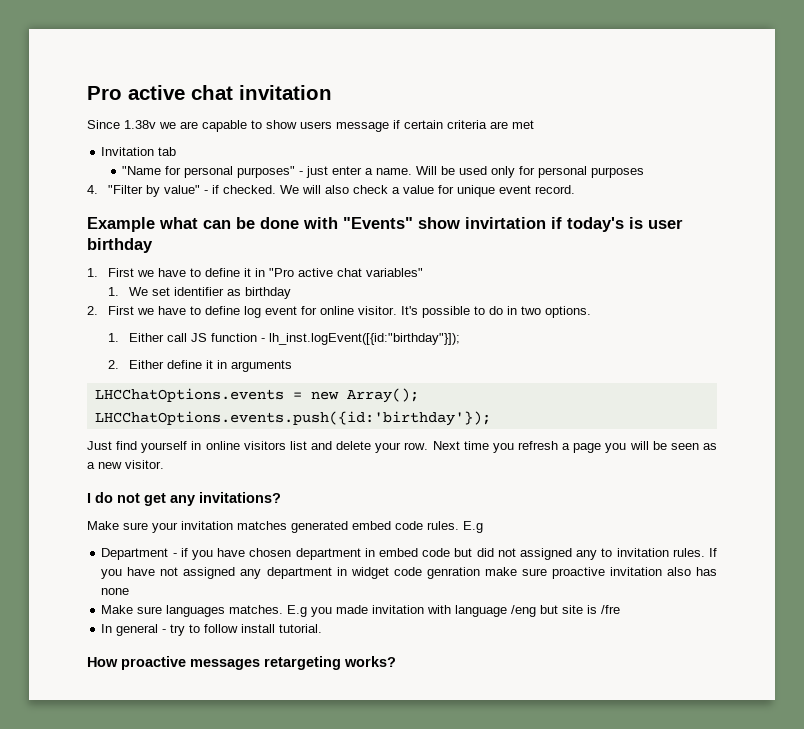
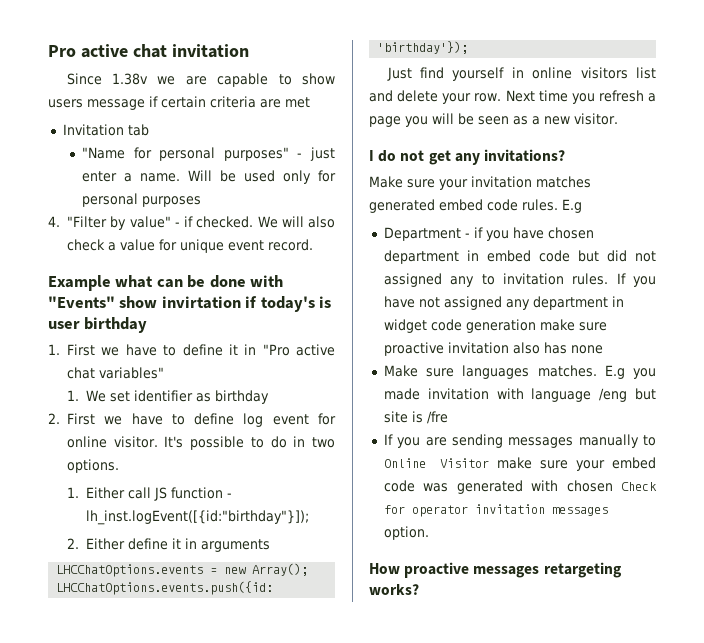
[426,567,480,579] genration -> [465,319,536,333] generation
[101,624,323,636] In general - try to follow install tutorial. -> [383,434,656,448] [383,457,656,471] [383,480,657,494] [383,504,608,517] [383,526,429,540] If you are sending messages manually to Online Visitor make sure your embed code was generated with chosen Check for operator invitation messages option.

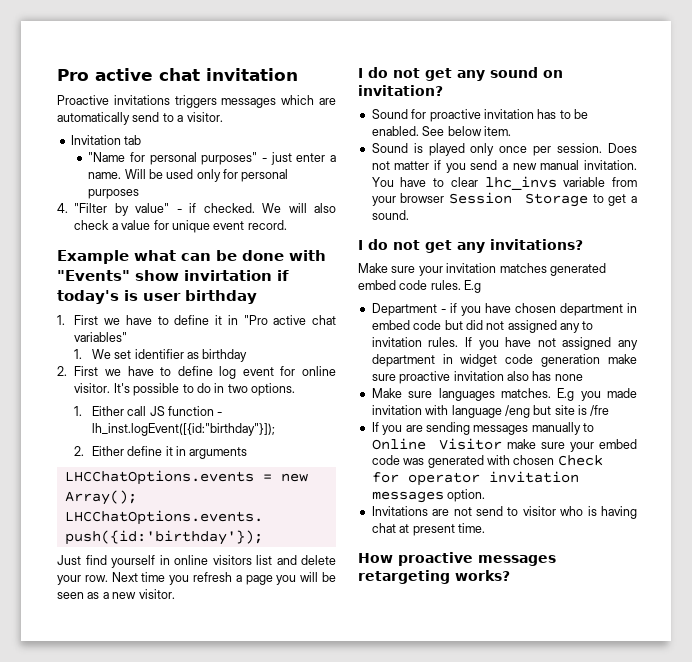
[66,73,335,87] [48,96,310,110] Since 1.38v we are capable to show users message if certain criteria are met -> [57,95,337,108] [57,112,223,125] Proactive invitations triggers messages which are automatically send to a visitor.
(618, 119) none -> [358,67,563,81] [358,85,443,96] [371,109,588,122] [371,126,511,136] [371,143,637,156] [371,160,637,173] [371,176,637,190] [371,192,637,207] [371,210,409,220] // I do not get any sound on invitation? // Sound for proactive invitation has to be enabled. See below item. // Sound is played only once per session. Does not matter if you send a new manual invitation. You have to clear lhc_invs variable from your browser Session Storage to get a sound.
(429, 533) none -> [371,506,637,519] [371,523,485,536] // Invitations are not send to visitor who is having chat at present time.

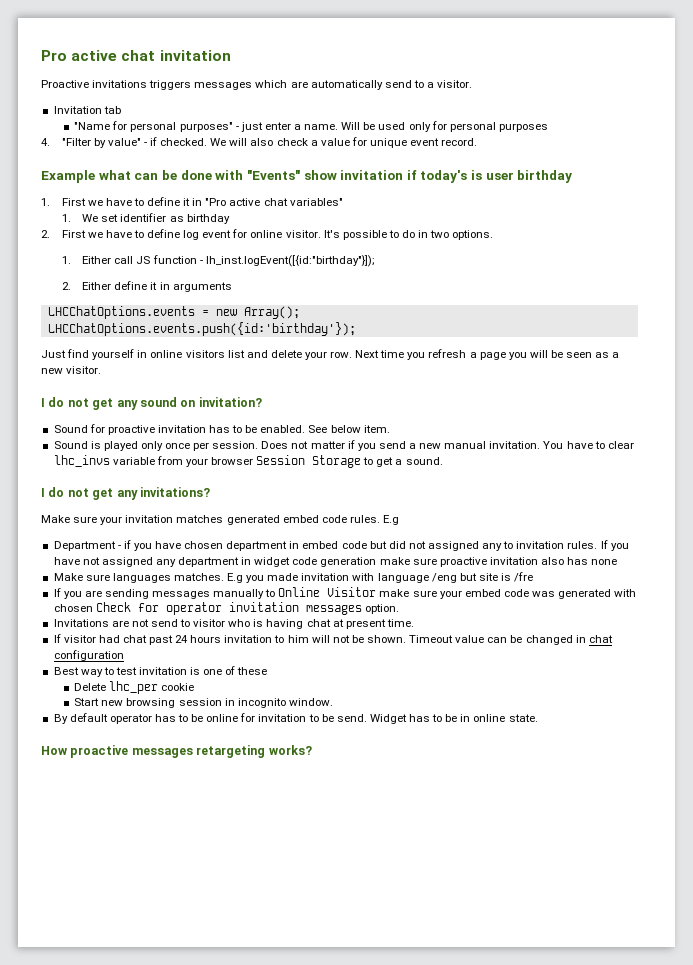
[184,270,272,281] invirtation -> [340,170,404,180] invitation
(485, 528) none -> [53,634,613,645] [53,650,124,661] [53,666,268,677] [74,681,195,694] [74,698,333,708] [53,713,538,724] // If visitor had chat past 24 hours invitation to him will not be shown. Timeout value can be changed in chat configuration // Best way to test invitation is one of these // Delete lhc_per cookie // Start new browsing session in incognito window. // By default operator has to be online for invitation to be send. Widget has to be in online state.

